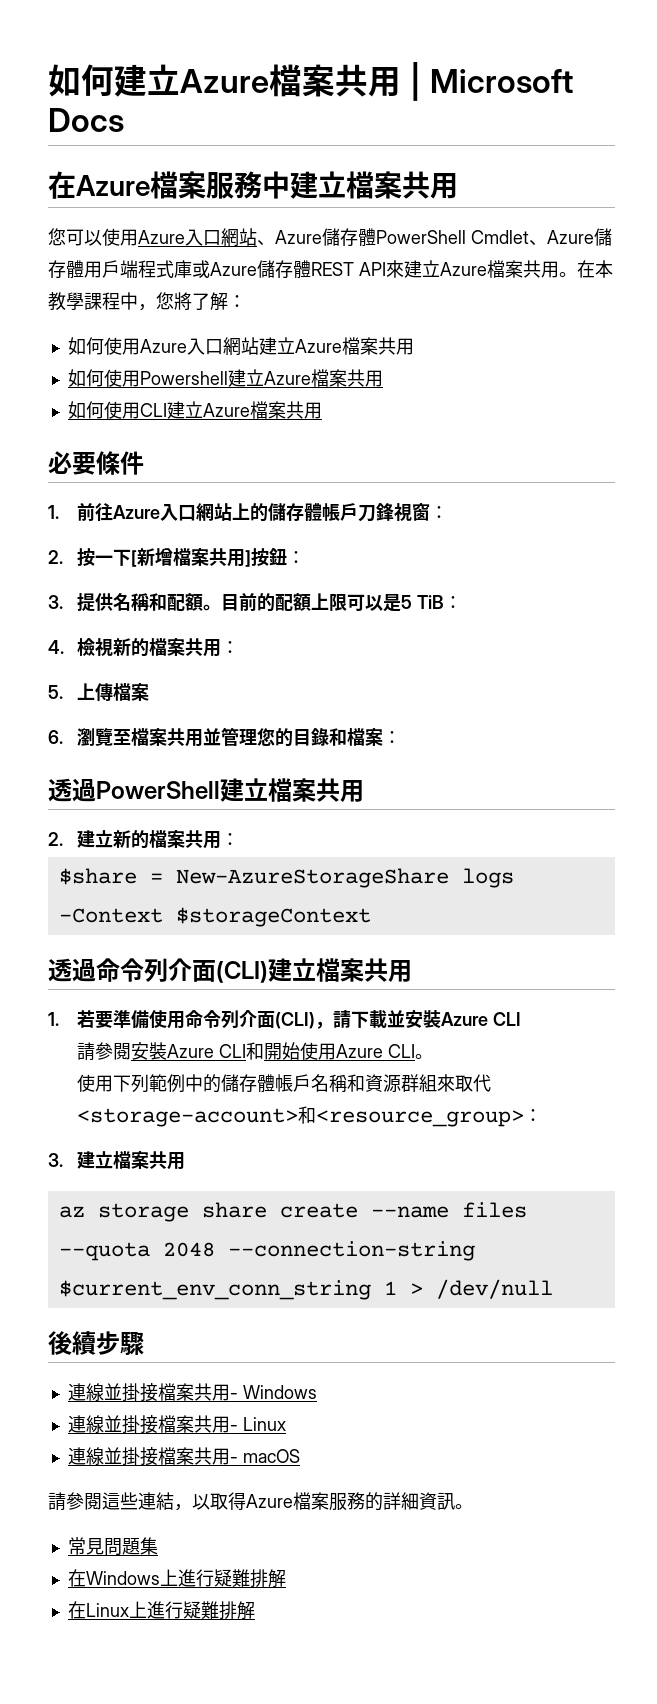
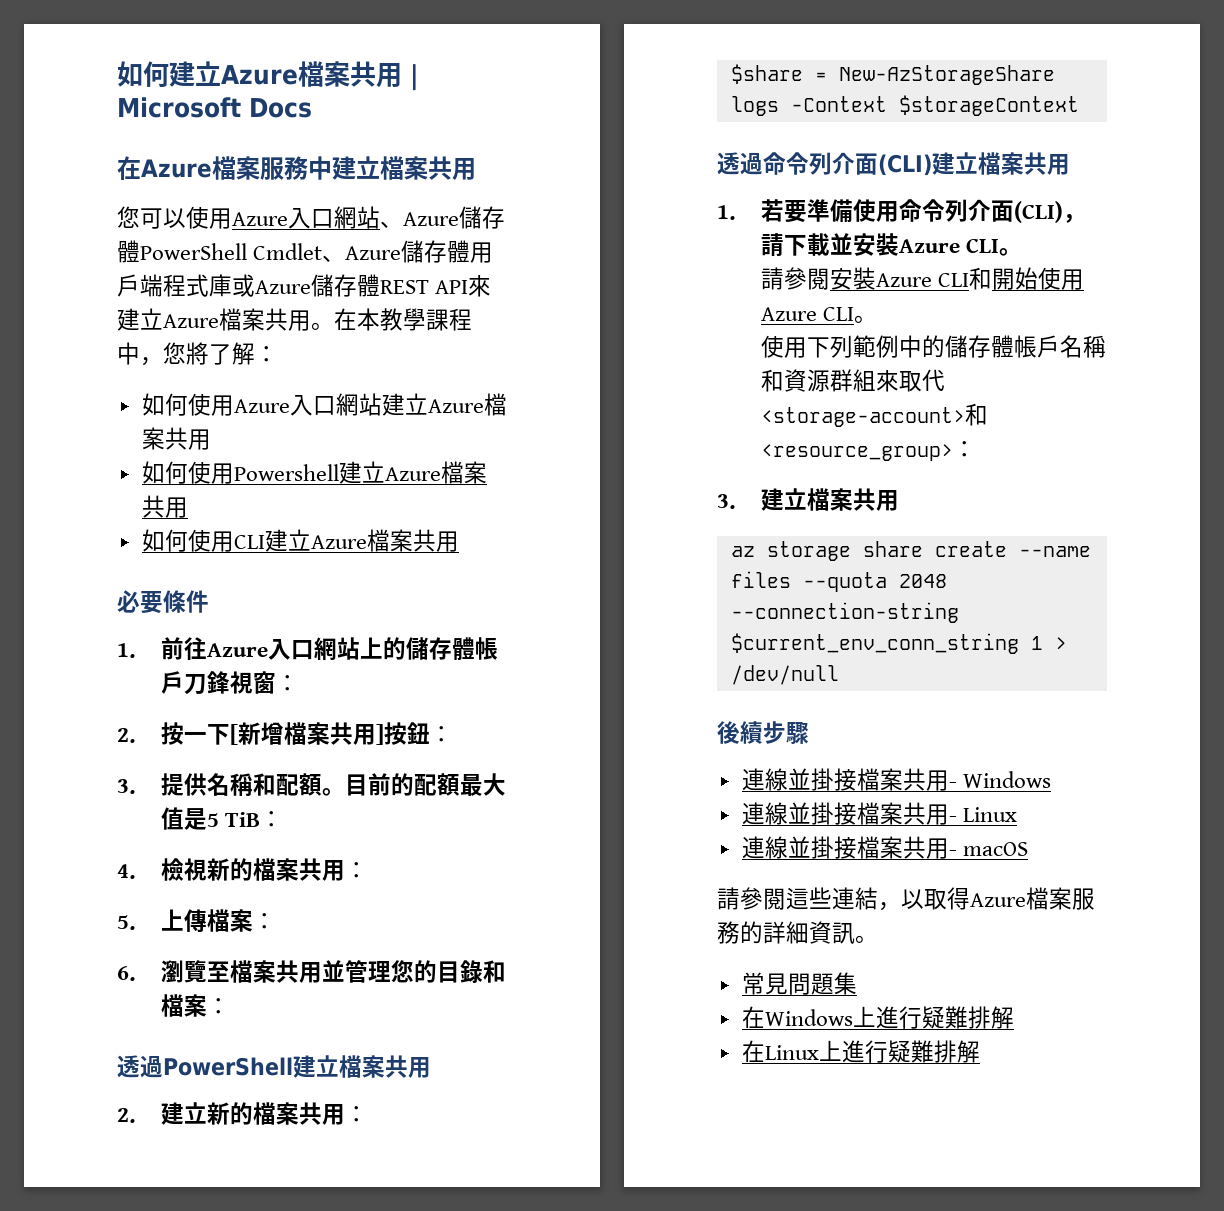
[311,593,384,611] 上限可以 -> [460,773,507,796] [161,807,185,830] 最大值
(150, 692) none -> [253,913,277,929] ：
[175,868,449,888] New-AzureStorageShare -> [838,65,1055,85] New-AzStorageShare
(522, 1019) none -> [999,248,1023,256] 。

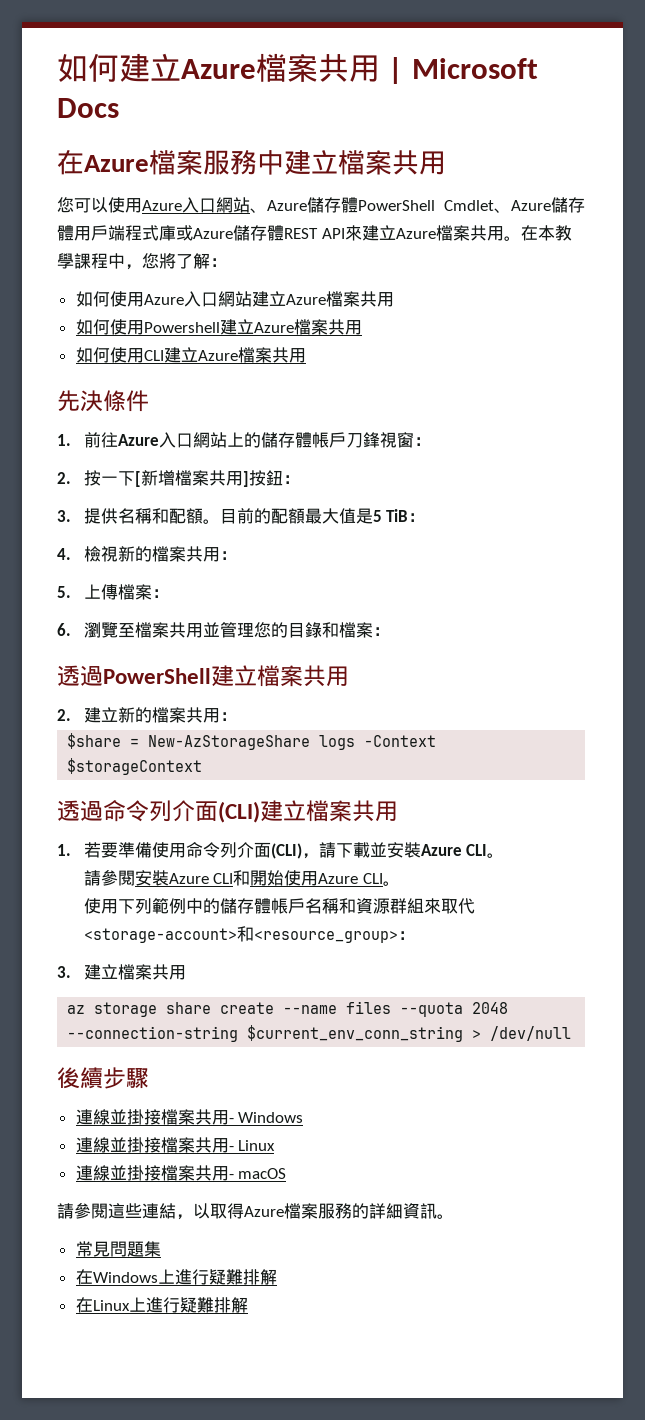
[117,590,163,614] 必要 -> [57,390,103,412] 先決
[1030,636,1043,650] 1 -> (464, 1033) none

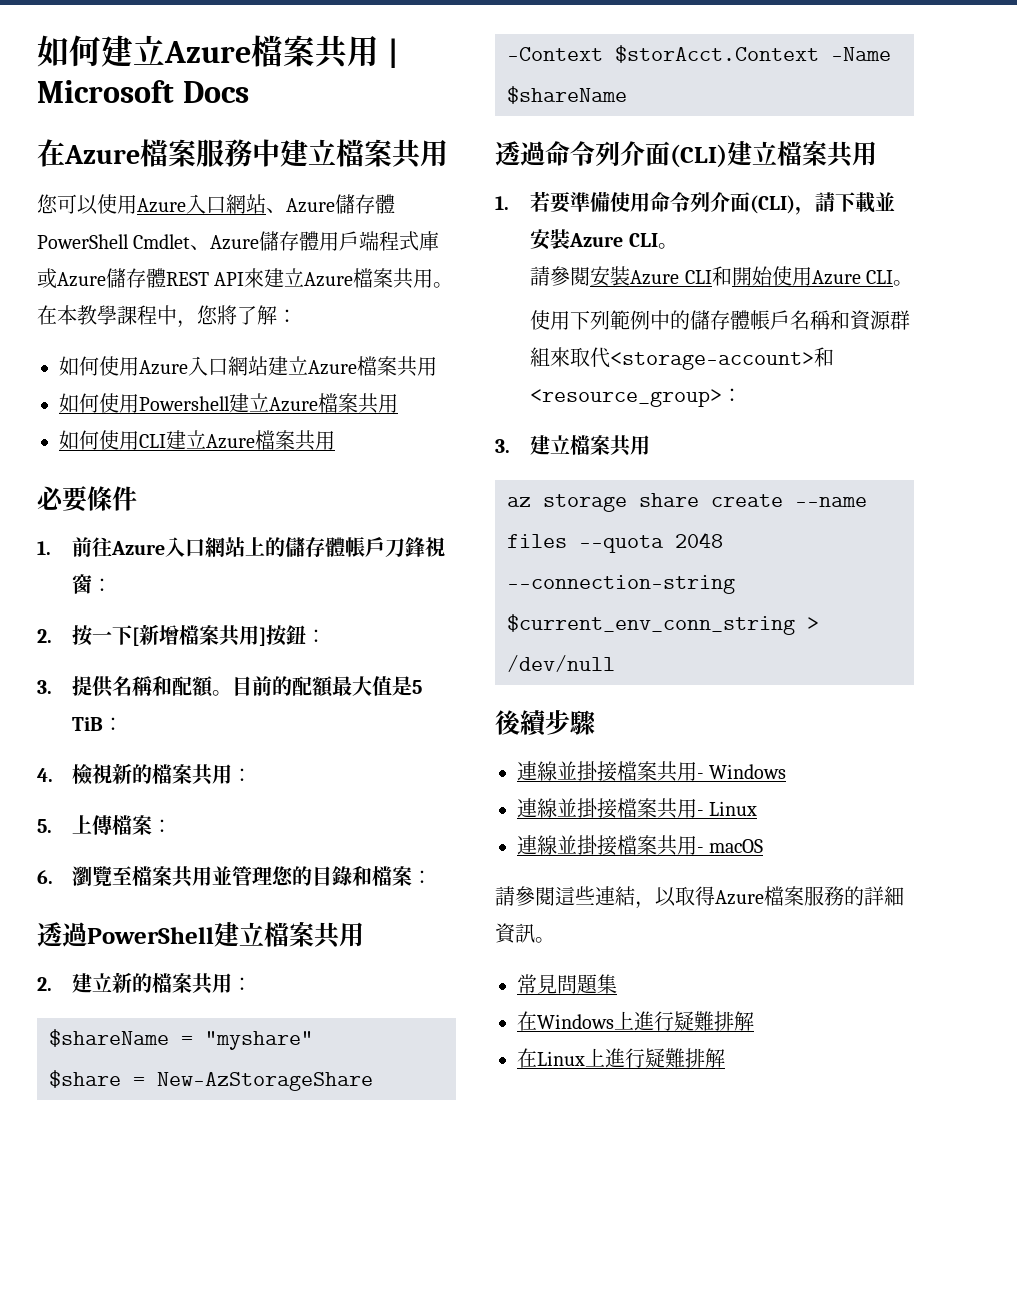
[57,390,103,412] 先決 -> [37,486,88,512] 必要
(237, 716) none -> [49,1029,313,1050] // $shareName = "myshare"
[319,735,437,750] [67,758,203,775] logs -Context $storageContext -> [507,45,891,63] [507,86,627,104] -Context $storAcct.Context -Name $shareName

